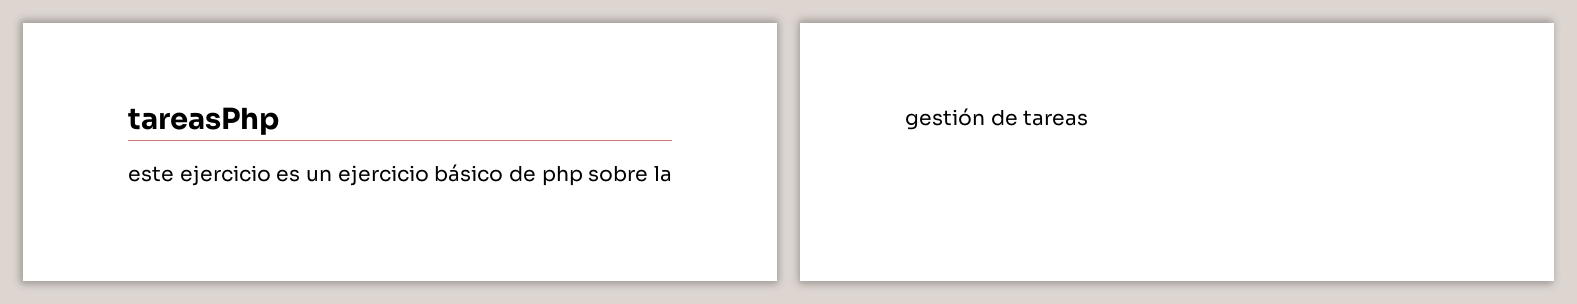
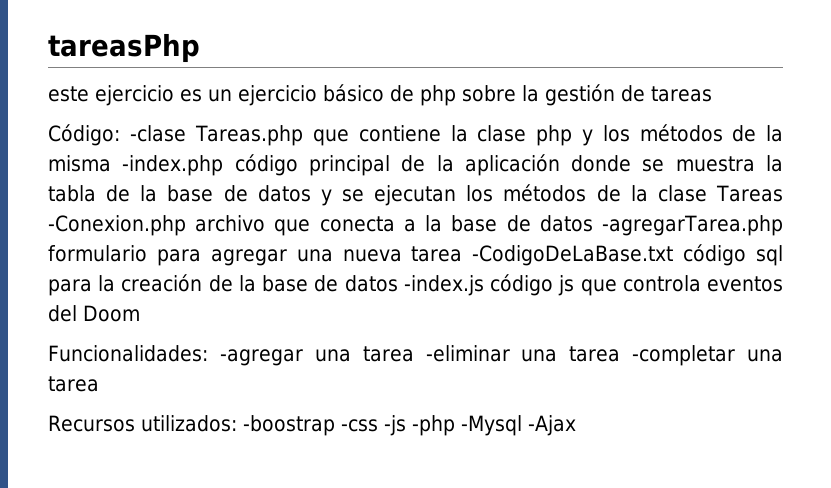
(1089, 118) none -> [48,124,783,146] [48,154,783,176] [48,184,784,206] [48,215,784,236] [48,244,783,266] [48,274,784,296] [48,305,140,322] [48,345,783,366] [48,376,99,392] [48,415,576,436] // Código: -clase Tareas.php que contiene la clase php y los métodos de la misma -index.php código principal de la aplicación donde se muestra la tabla de la base de datos y se ejecutan los métodos de la clase Tareas -Conexion.php archivo que conecta a la base de datos -agregarTarea.php formulario para agregar una nueva tarea -CodigoDeLaBase.txt código sql para la creación de la base de datos -index.js código js que controla eventos del Doom // Funcionalidades: -agregar una tarea -eliminar una tarea -completar una tarea // Recursos utilizados: -boostrap -css -js -php -Mysql -Ajax

